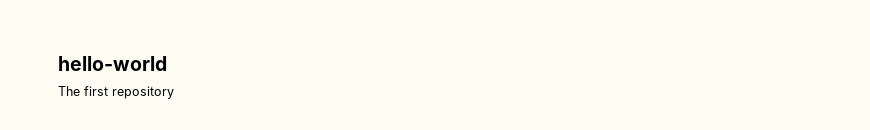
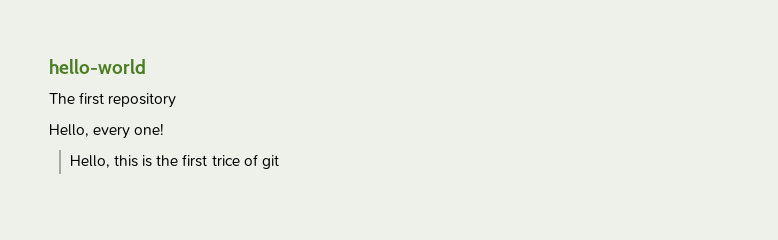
(174, 92) none -> [49,123,165,139] [69,154,280,169] // Hello, every one! // Hello, this is the first trice of git

